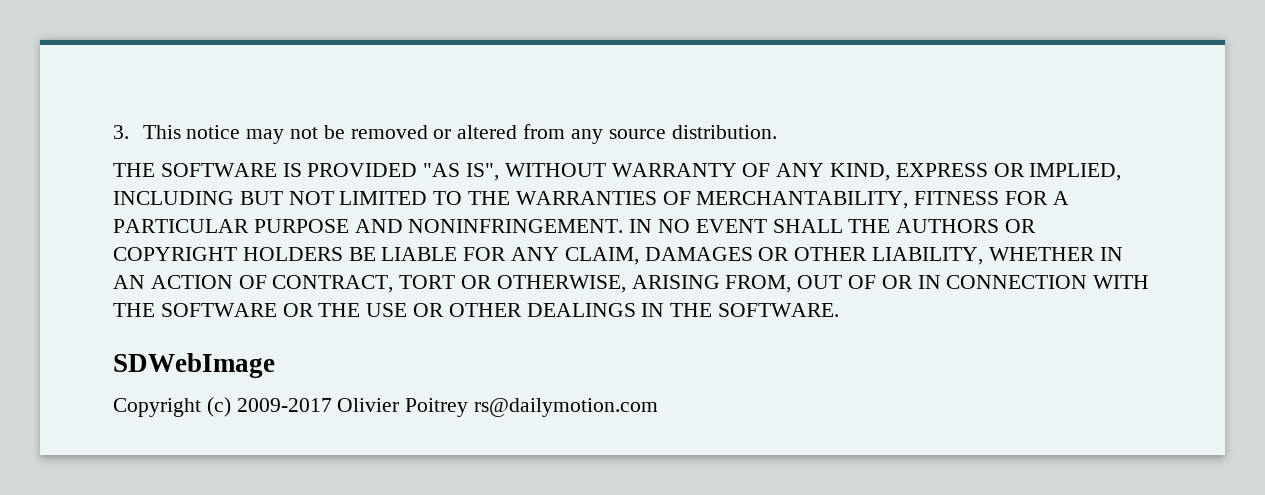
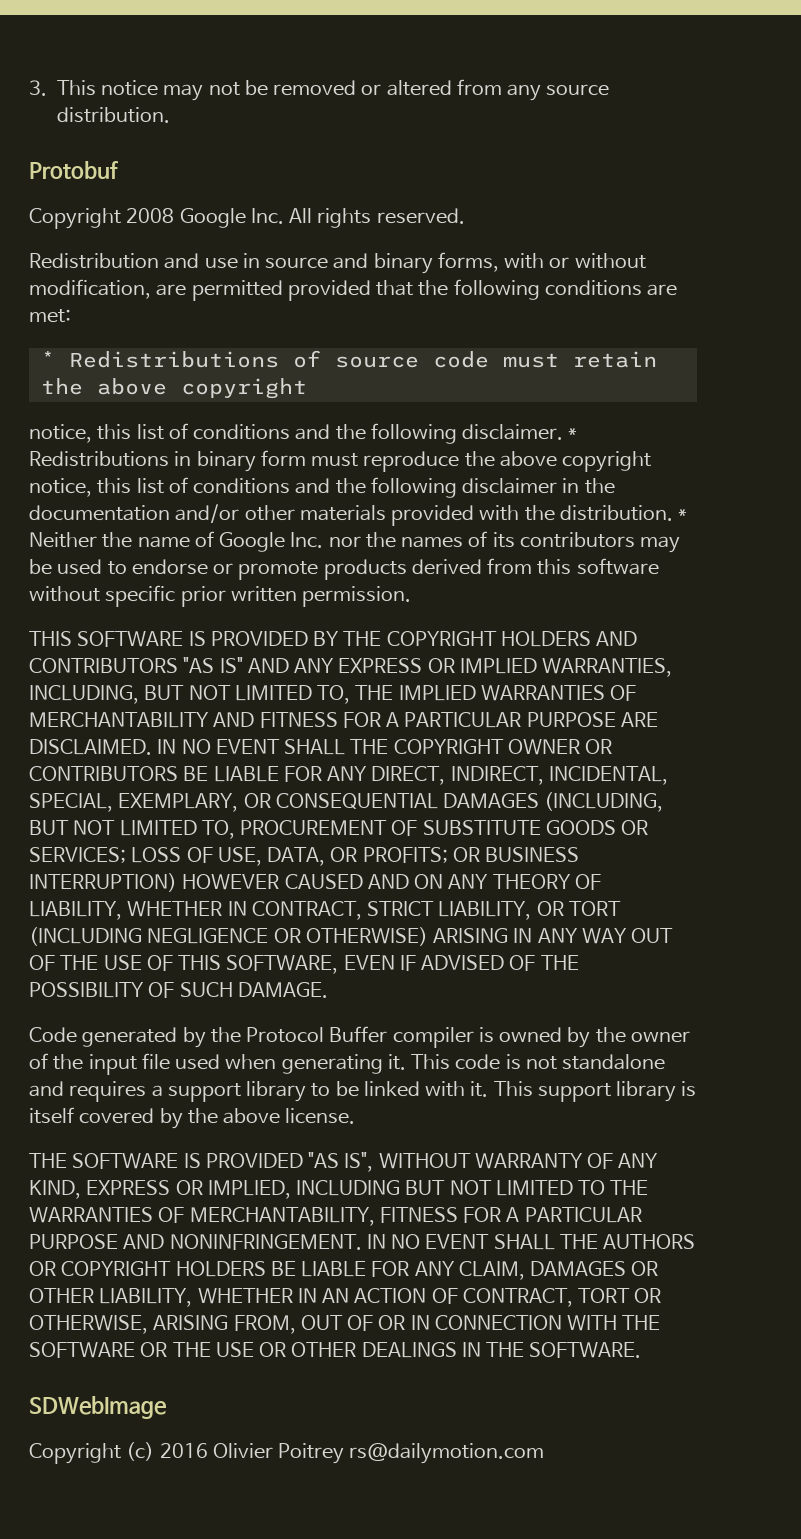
(777, 132) none -> [29,161,119,179] [29,208,465,229] [29,252,646,274] [29,279,678,301] [29,309,71,323] [40,350,657,368] [40,378,307,399] [29,423,578,444] [29,450,652,472] [29,477,615,498] [29,504,688,526] [29,531,681,553] [29,558,659,580] [29,585,412,607] [29,631,638,647] [29,657,673,677] [29,685,637,704] [29,712,658,728] [29,739,613,755] [29,766,668,785] [29,792,664,812] [29,820,649,839] [29,847,580,866] [29,873,601,892] [29,901,621,920] [29,927,674,946] [29,955,579,974] [29,982,328,998] [29,1026,690,1048] [29,1053,666,1075] [29,1081,697,1102] [29,1107,356,1129] // Protobuf // Copyright 2008 Google Inc. All rights reserved. // Redistribution and use in source and binary forms, with or without modification, are permitted provided that the following conditions are met: // * Redistributions of source code must retain the above copyright // notice, this list of conditions and the following disclaimer. * Redistributions in binary form must reproduce the above copyright notice, this list of conditions and the following disclaimer in the documentation and/or other materials provided with the distribution. * Neither the name of Google Inc. nor the names of its contributors may be used to endorse or promote products derived from this software without specific prior written permission. // THIS SOFTWARE IS PROVIDED BY THE COPYRIGHT HOLDERS AND CONTRIBUTORS "AS IS" AND ANY EXPRESS OR IMPLIED WARRANTIES, INCLUDING, BUT NOT LIMITED TO, THE IMPLIED WARRANTIES OF MERCHANTABILITY AND FITNESS FOR A PARTICULAR PURPOSE ARE DISCLAIMED. IN NO EVENT SHALL THE COPYRIGHT OWNER OR CONTRIBUTORS BE LIABLE FOR ANY DIRECT, INDIRECT, INCIDENTAL, SPECIAL, EXEMPLARY, OR CONSEQUENTIAL DAMAGES (INCLUDING, BUT NOT LIMITED TO, PROCUREMENT OF SUBSTITUTE GOODS OR SERVICES; LOSS OF USE, DATA, OR PROFITS; OR BUSINESS INTERRUPTION) HOWEVER CAUSED AND ON ANY THEORY OF LIABILITY, WHETHER IN CONTRACT, STRICT LIABILITY, OR TORT (INCLUDING NEGLIGENCE OR OTHERWISE) ARISING IN ANY WAY OUT OF THE USE OF THIS SOFTWARE, EVEN IF ADVISED OF THE POSSIBILITY OF SUCH DAMAGE. // Code generated by the Protocol Buffer compiler is owned by the owner of the input file used when generating it. This code is not standalone and requires a support library to be linked with it. This support library is itself covered by the above license.
[236,398,332,412] 2009-2017 -> [159,1443,208,1458] 2016

